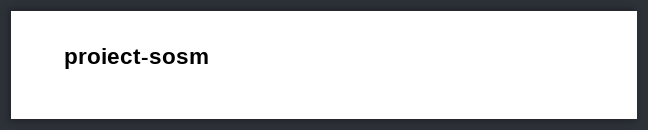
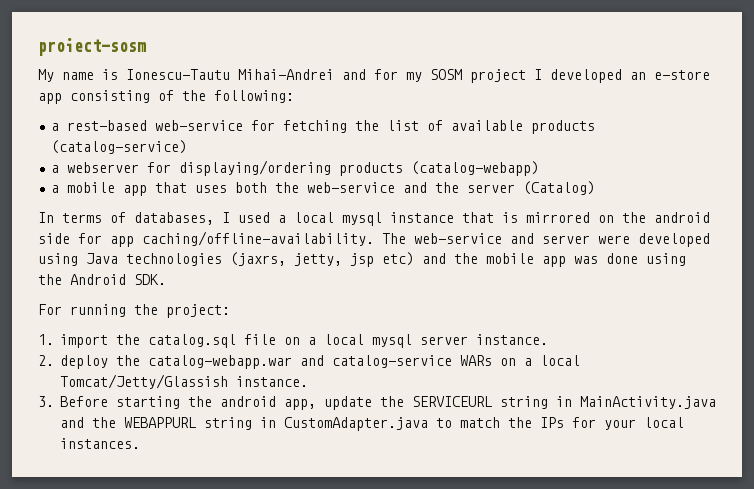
(209, 58) none -> [38,69,710,83] [38,90,294,104] [51,120,596,134] [51,140,188,154] [51,160,540,176] [51,181,596,196] [38,212,710,226] [38,231,710,247] [38,252,686,267] [38,274,166,285] [38,304,230,318] [38,334,548,348] [38,355,580,369] [60,374,308,389] [38,396,716,410] [60,417,684,431] [60,438,140,449] // My name is Ionescu-Tautu Mihai-Andrei and for my SOSM project I developed an e-store app consisting of the following: // a rest-based web-service for fetching the list of available products (catalog-service) // a webserver for displaying/ordering products (catalog-webapp) // a mobile app that uses both the web-service and the server (Catalog) // In terms of databases, I used a local mysql instance that is mirrored on the android side for app caching/offline-availability. The web-service and server were developed using Java technologies (jaxrs, jetty, jsp etc) and the mobile app was done using the Android SDK. // For running the project: // 1. import the catalog.sql file on a local mysql server instance. // 2. deploy the catalog-webapp.war and catalog-service WARs on a local Tomcat/Jetty/Glassish instance. // 3. Before starting the android app, update the SERVICEURL string in MainActivity.java and the WEBAPPURL string in CustomAdapter.java to match the IPs for your local instances.

